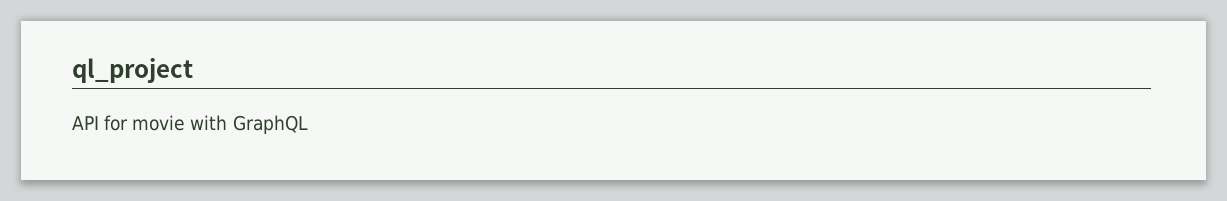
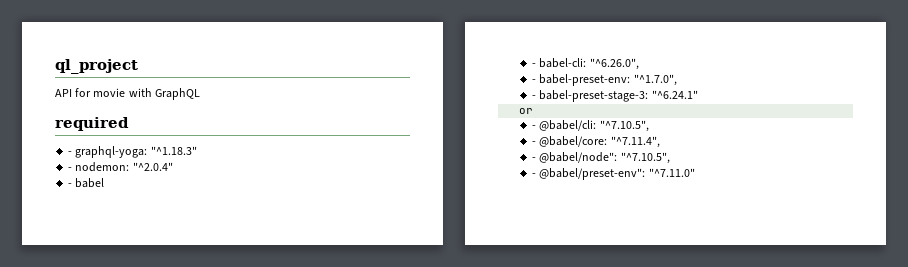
(308, 124) none -> [55,117,129,131] [68,146,197,158] [68,162,173,172] [68,178,105,188] [532,58,639,70] [532,74,677,86] [532,90,698,102] [519,108,534,114] [532,120,649,132] [532,136,660,148] [532,152,670,164] [532,168,695,180] // required // - graphql-yoga: "^1.18.3" // - nodemon: "^2.0.4" // - babel // - babel-cli: "^6.26.0", // - babel-preset-env: "^1.7.0", // - babel-preset-stage-3: "^6.24.1" // or // - @babel/cli: "^7.10.5", // - @babel/core: "^7.11.4", // - @babel/node": "^7.10.5", // - @babel/preset-env": "^7.11.0"

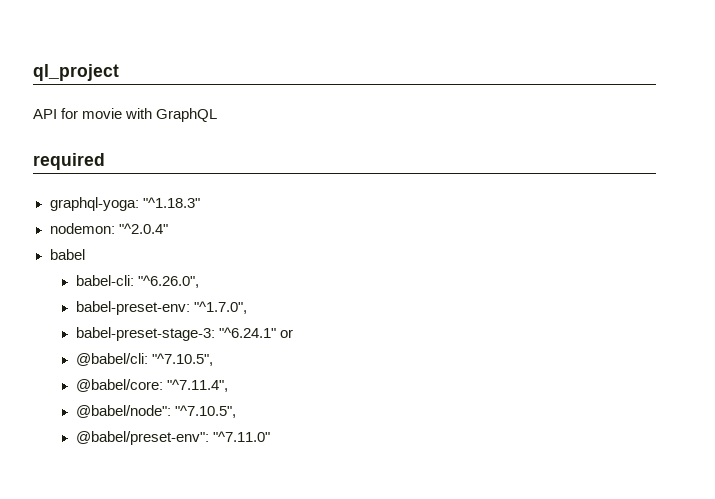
[68,151,73,155] - -> (105, 161) none
[68,167,73,171] - -> (200, 202) none
[68,183,73,187] - -> (168, 228) none
[532,63,537,67] - -> (85, 254) none
[532,79,537,83] - -> (199, 281) none
[532,95,537,99] - -> (247, 307) none
(698, 94) // -> (276, 332) none
[532,125,537,129] - -> (293, 333) none
[532,141,537,145] - -> (213, 359) none
[532,157,537,161] - -> (228, 385) none
[532,173,537,177] - -> (236, 411) none

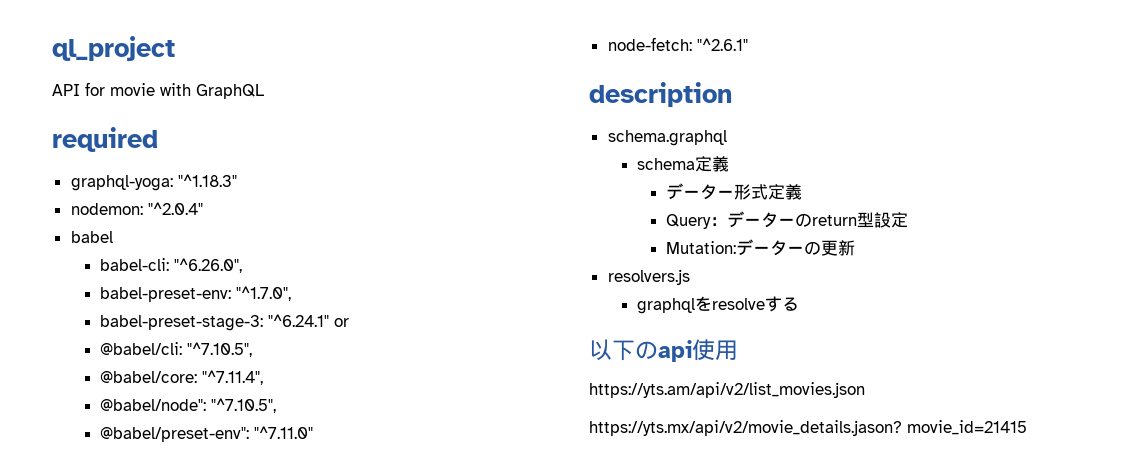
(270, 436) none -> [607,37,748,51] [589,82,732,107] [607,130,727,146] [637,156,730,172] [666,183,803,200] [666,211,909,229] [666,239,856,256] [607,269,690,285] [637,296,800,314] [589,339,738,362] [589,382,865,398] [589,420,1027,436] // node-fetch: "^2.6.1" // description // schema.graphql // schema定義 // データー形式定義 // Query：データーのreturn型設定 // Mutation:データーの更新 // resolvers.js // graphqlをresolveする // 以下のapi使用 // https://yts.am/api/v2/list_movies.json // https://yts.mx/api/v2/movie_details.jason? movie_id=21415

